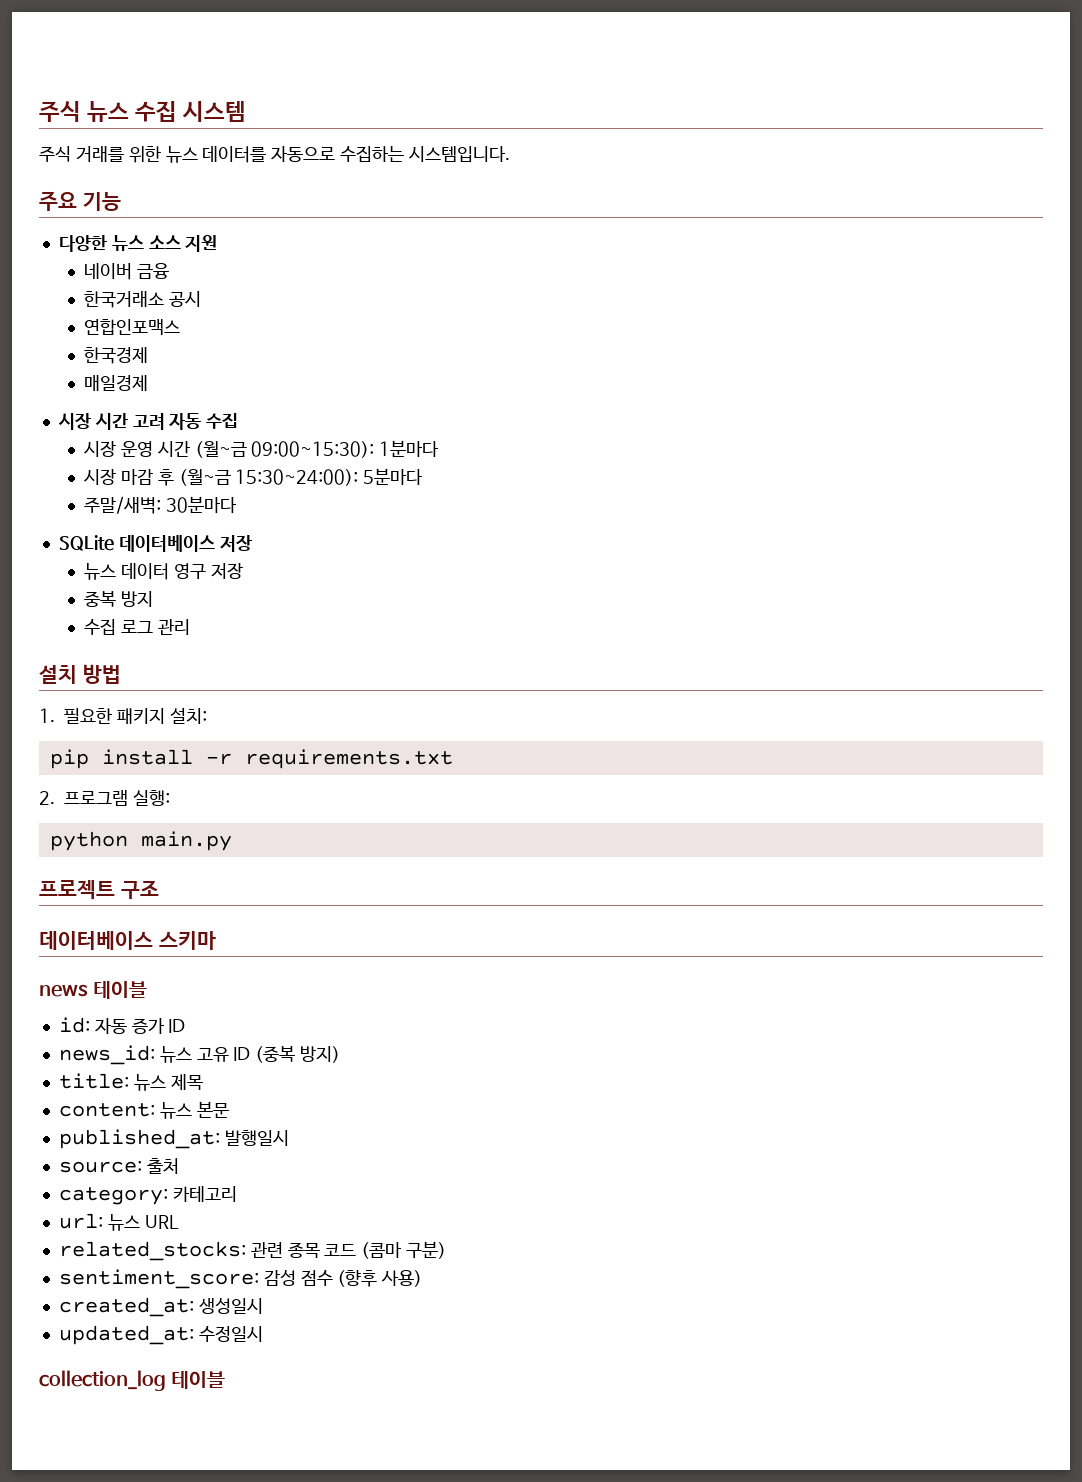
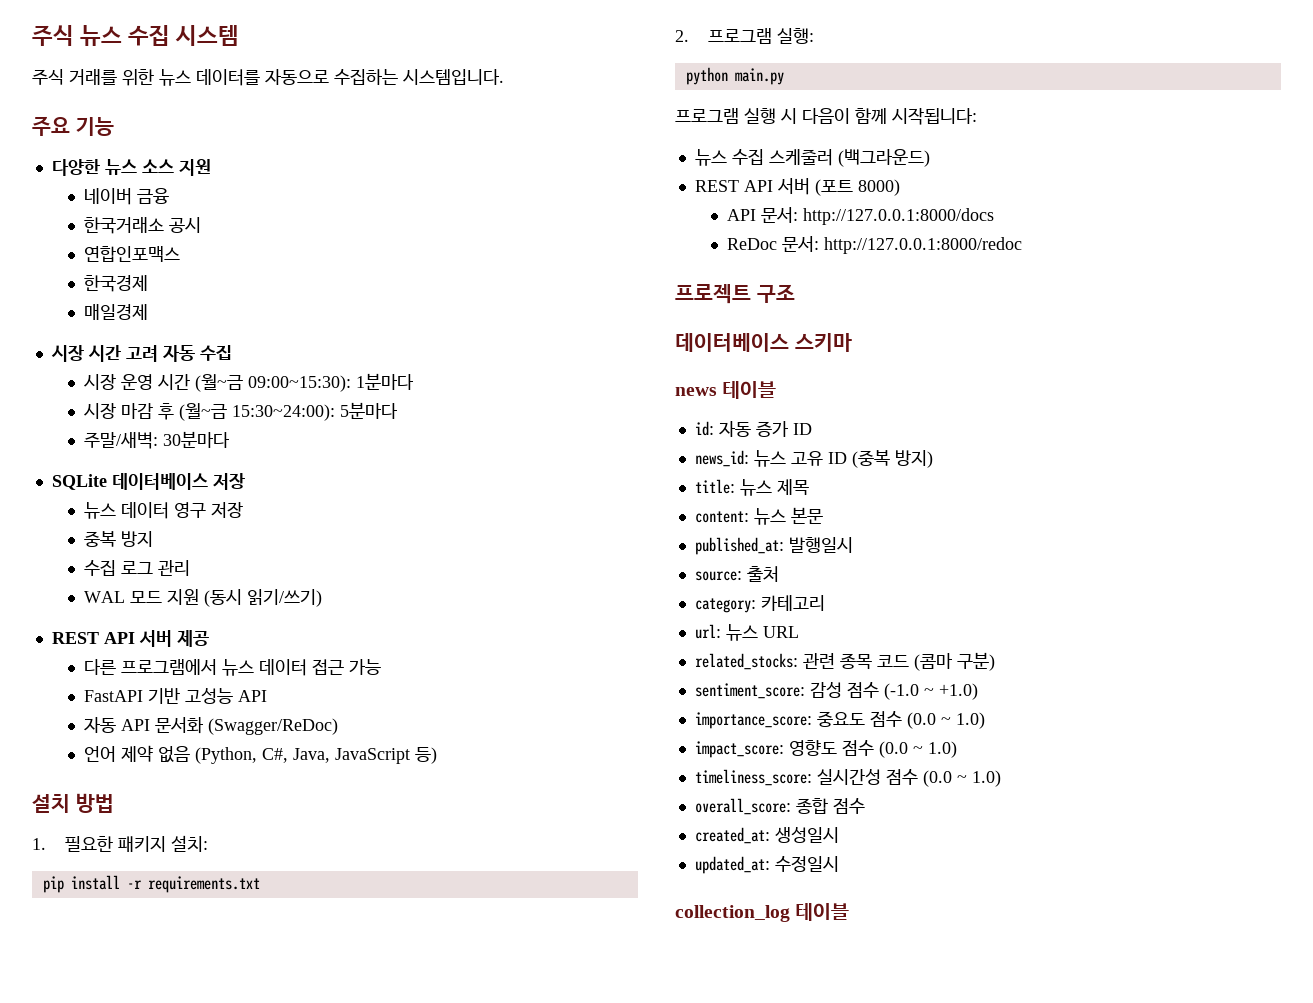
(190, 627) none -> [84,589,323,607] [51,630,209,647] [84,659,382,676] [84,688,268,704] [84,716,339,735] [84,745,438,764] // WAL 모드 지원 (동시 읽기/쓰기) // REST API 서버 제공 // 다른 프로그램에서 뉴스 데이터 접근 가능 // FastAPI 기반 고성능 API // 자동 API 문서화 (Swagger/ReDoc) // 언어 제약 없음 (Python, C#, Java, JavaScript 등)
(232, 841) none -> [675,107,977,125] [694,149,930,167] [694,178,900,196] [727,207,995,225] [727,236,1023,254] // 프로그램 실행 시 다음이 함께 시작됩니다: // 뉴스 수집 스케줄러 (백그라운드) // REST API 서버 (포트 8000) // API 문서: http://127.0.0.1:8000/docs // ReDoc 문서: http://127.0.0.1:8000/redoc
[337,1270,423,1287] (향후 사용) -> [883,683,978,700] [694,711,985,729] [694,740,957,758] [694,769,1001,787] [694,798,865,815] (-1.0 ~ +1.0) // importance_score: 중요도 점수 (0.0 ~ 1.0) // impact_score: 영향도 점수 (0.0 ~ 1.0) // timeliness_score: 실시간성 점수 (0.0 ~ 1.0) // overall_score: 종합 점수

